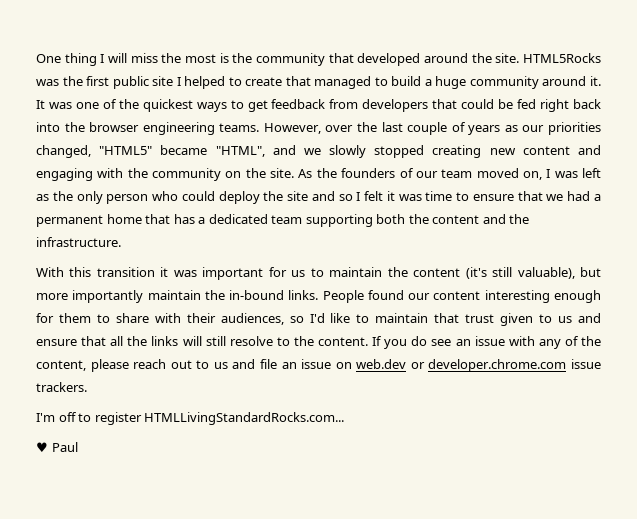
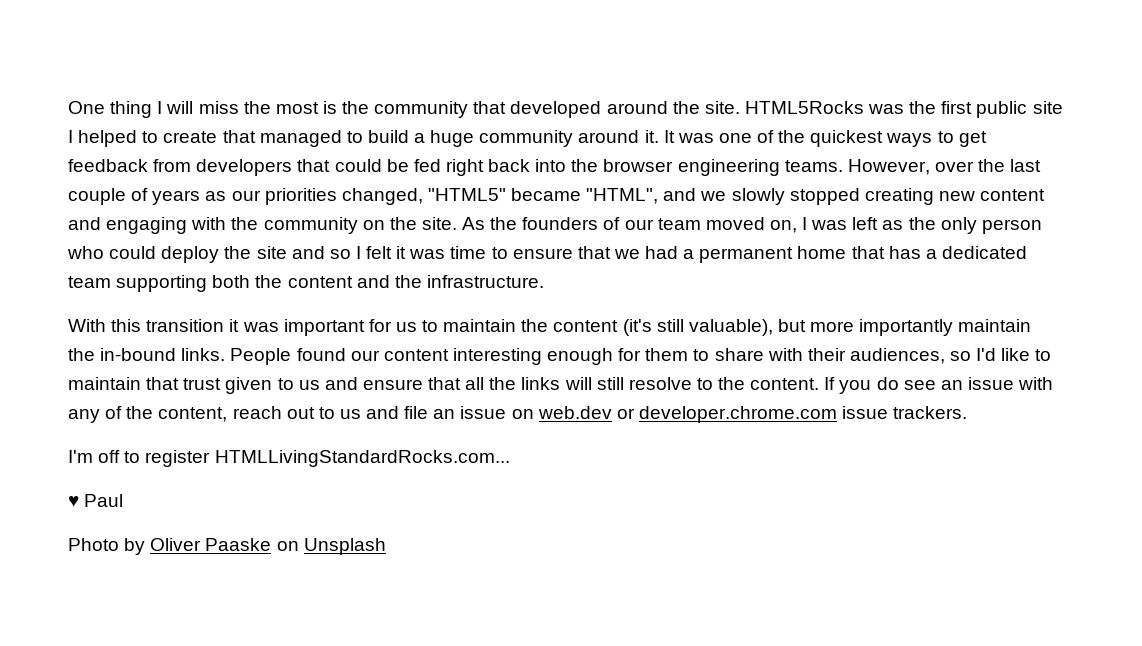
[90,359,129,372] please -> (228, 414) none
(78, 447) none -> [68,538,386,555] // Photo by Oliver Paaske on Unsplash

